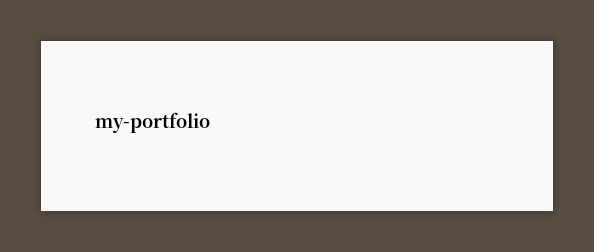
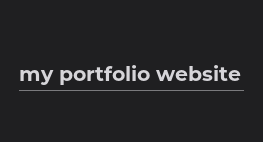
[95,112,210,133] my-portfolio -> [19,65,241,85] my portfolio website

